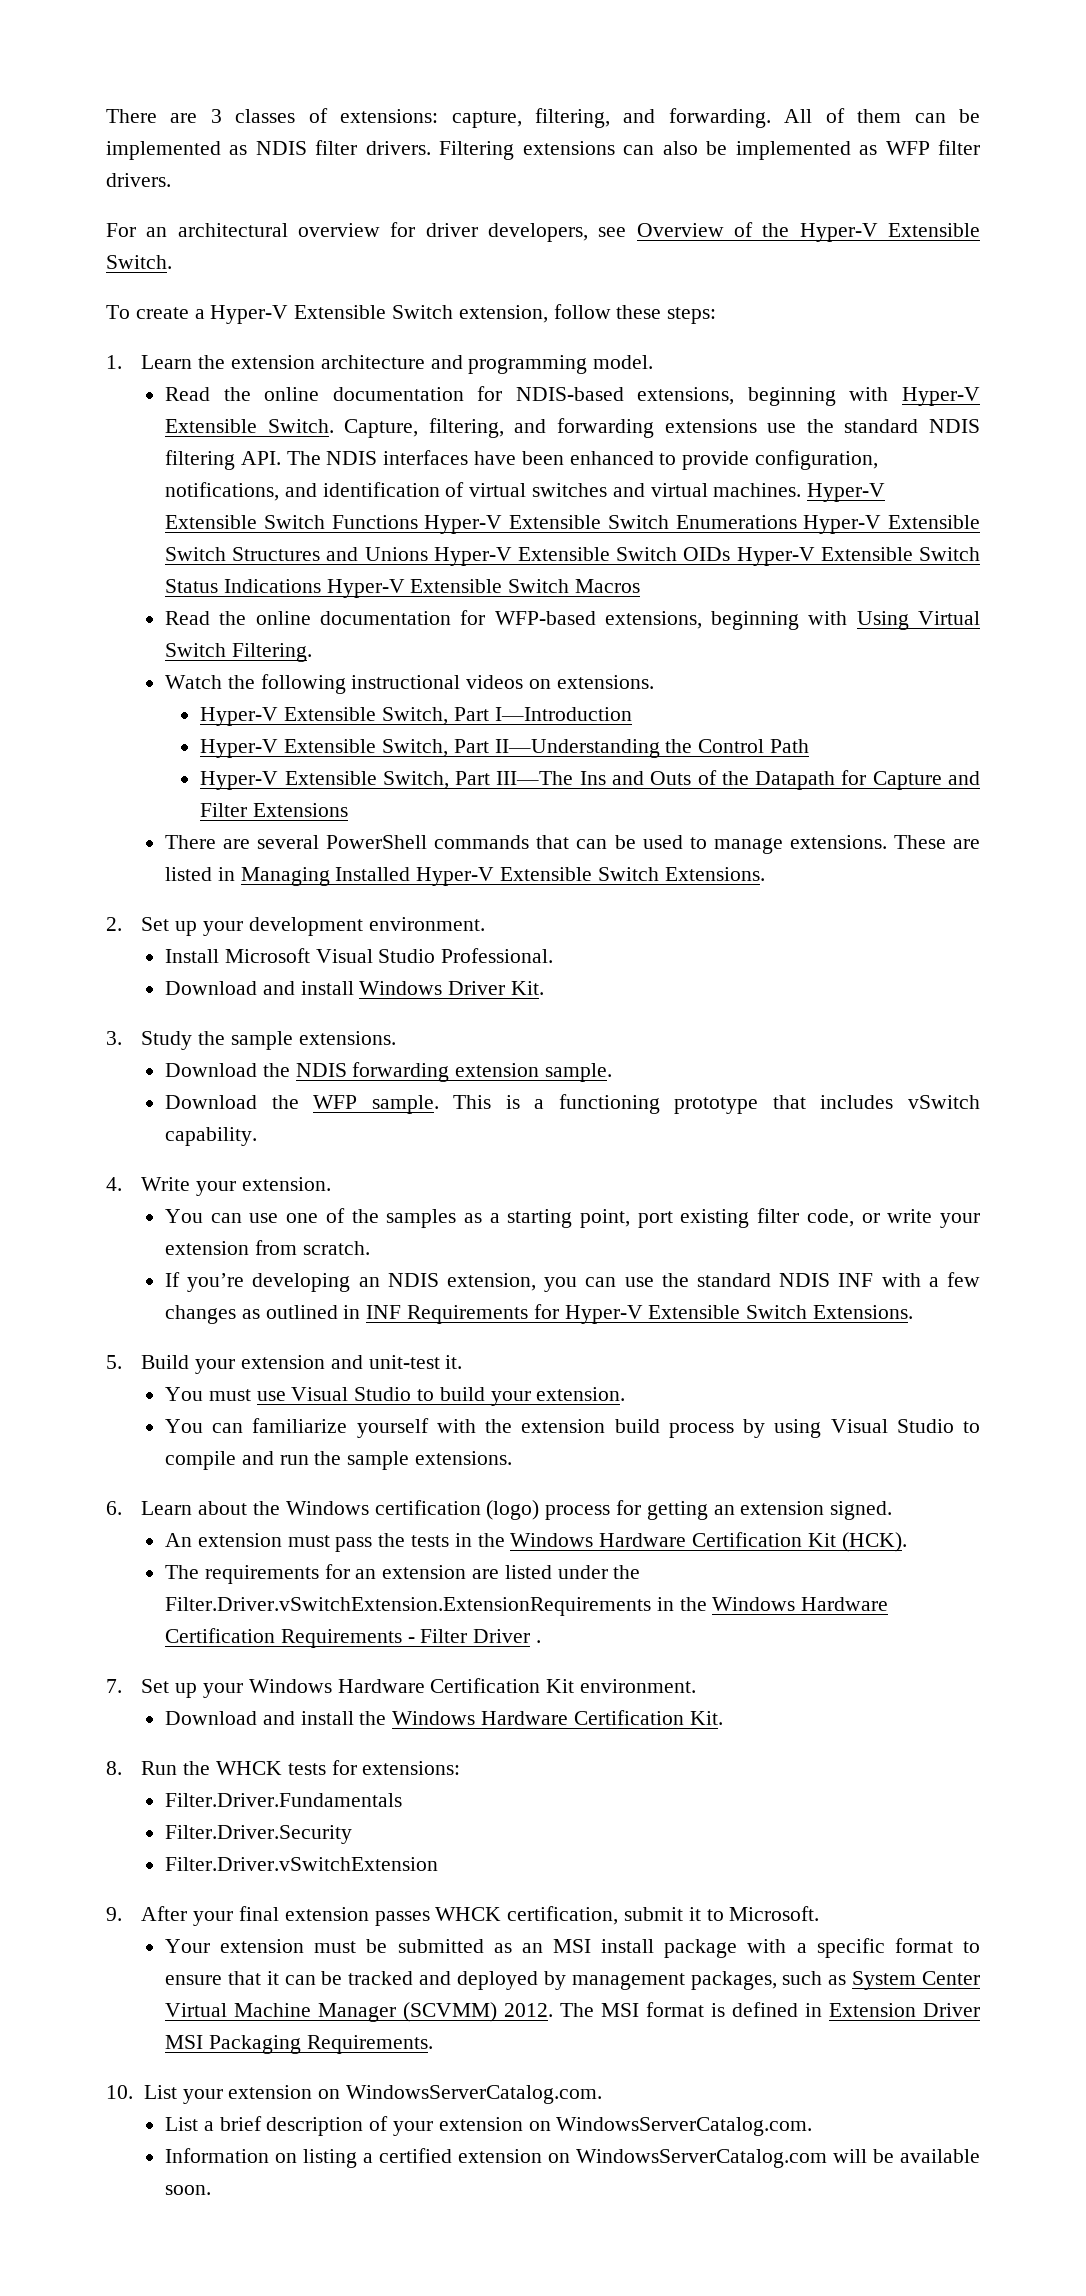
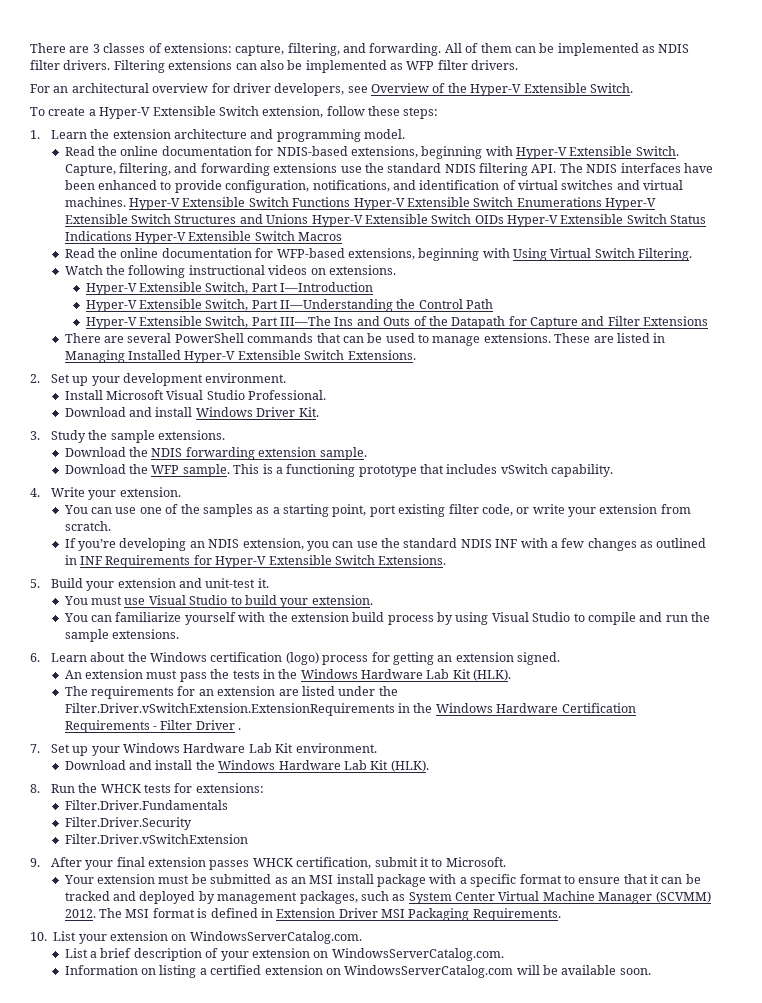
[692,1532,907,1552] Certification Kit (HCK). -> [426,669,512,681] Lab Kit (HLK).
[430,1678,541,1693] Certification -> [248,743,272,753] Lab
[573,1710,723,1725] Certification Kit. -> [343,760,429,772] Lab Kit (HLK).

